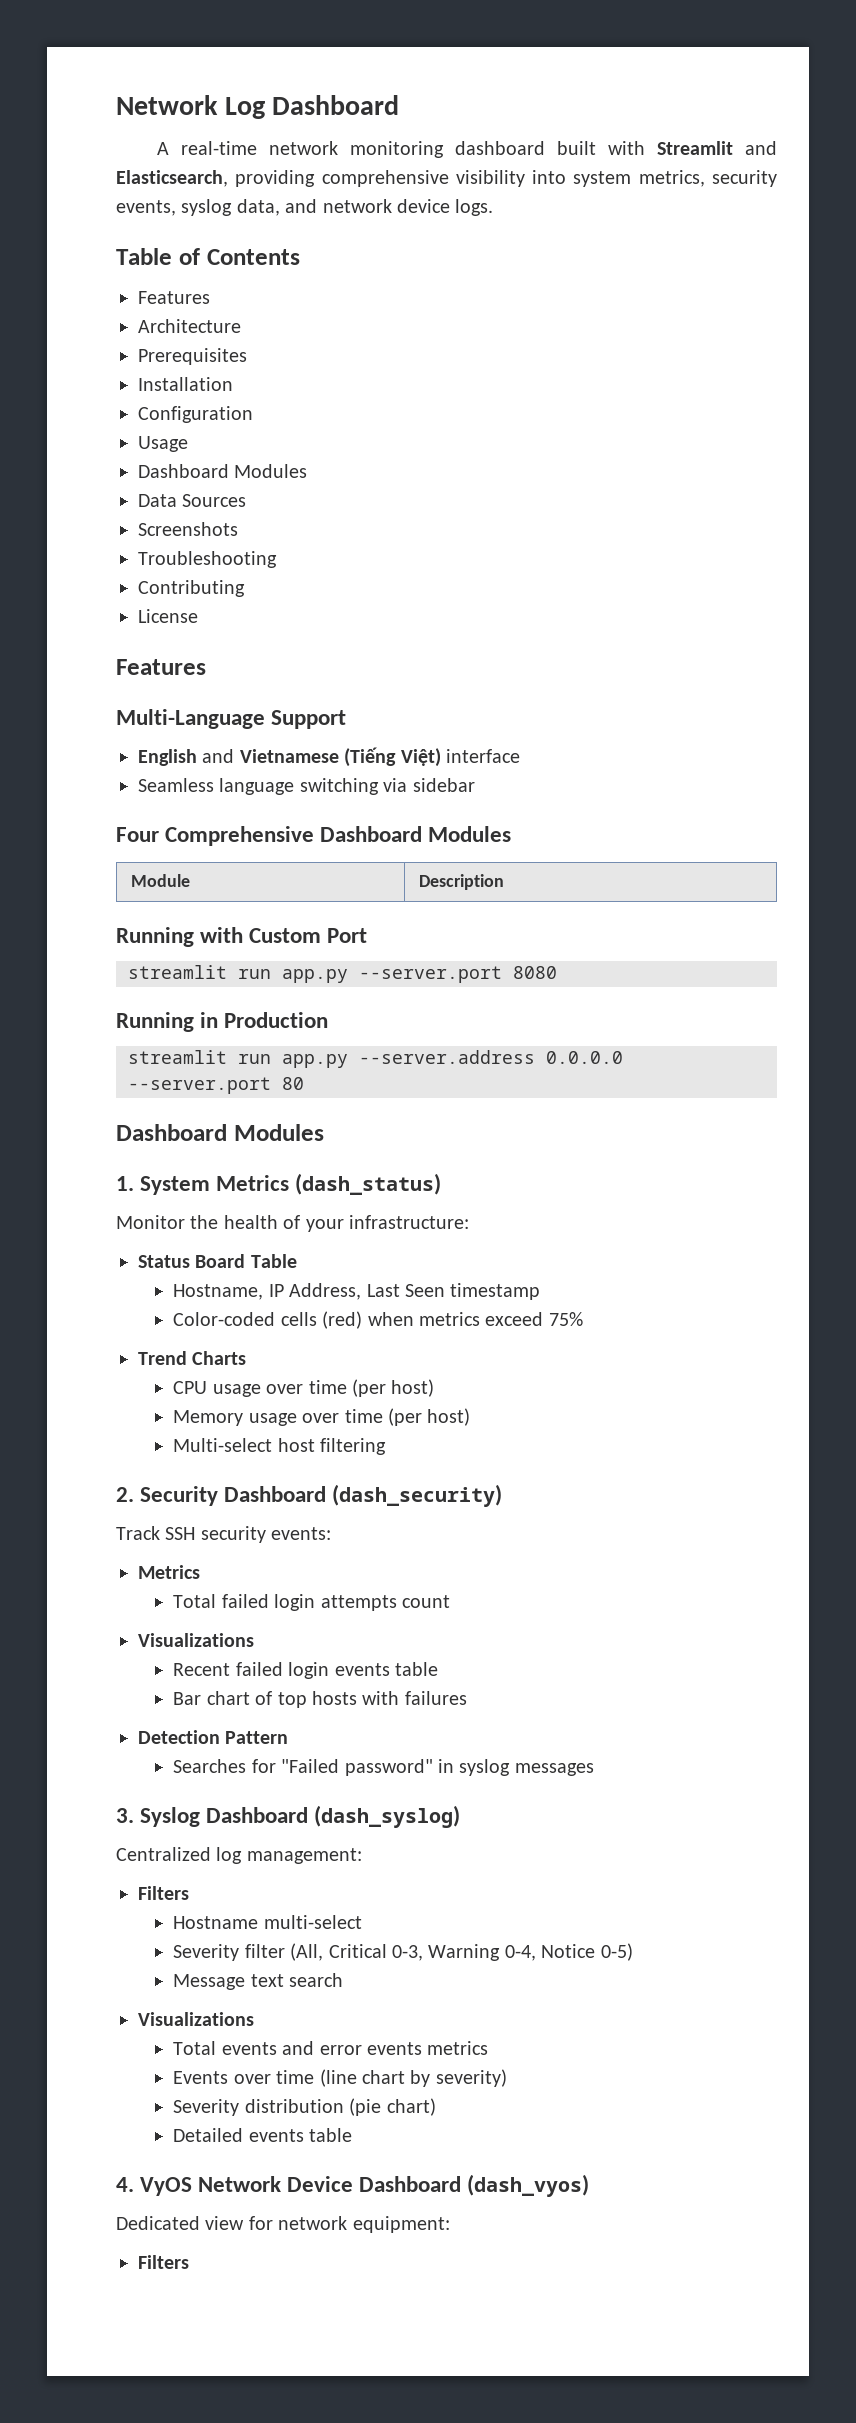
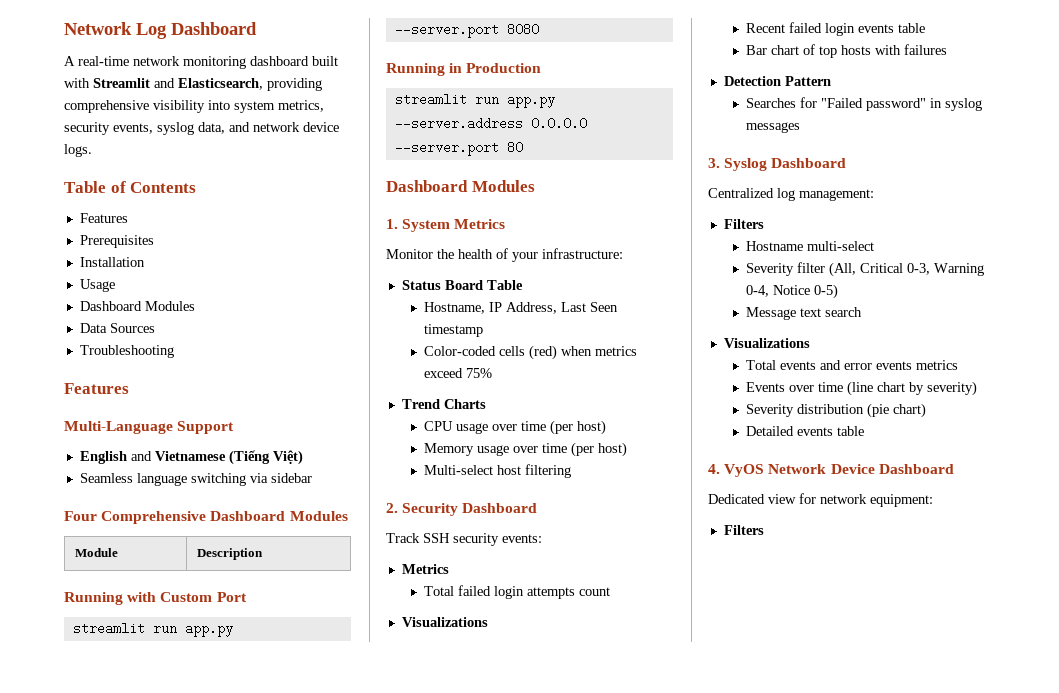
[138,319,241,333] // Architecture -> (128, 218) none
[138,406,253,423] // Configuration -> (145, 262) none
[138,522,238,536] // Screenshots -> (155, 328) none
[138,580,245,597] [138,609,198,623] // Contributing // License -> (174, 351) none
[446,749,520,763] interface -> (303, 457) none
[295,1173,442,1195] (dash_status) -> (506, 224) none
[332,1484,503,1507] (dash_security) -> (538, 508) none
[314,1805,461,1828] (dash_syslog) -> (847, 163) none
[467,2174,590,2197] (dash_vyos) -> (954, 469) none

